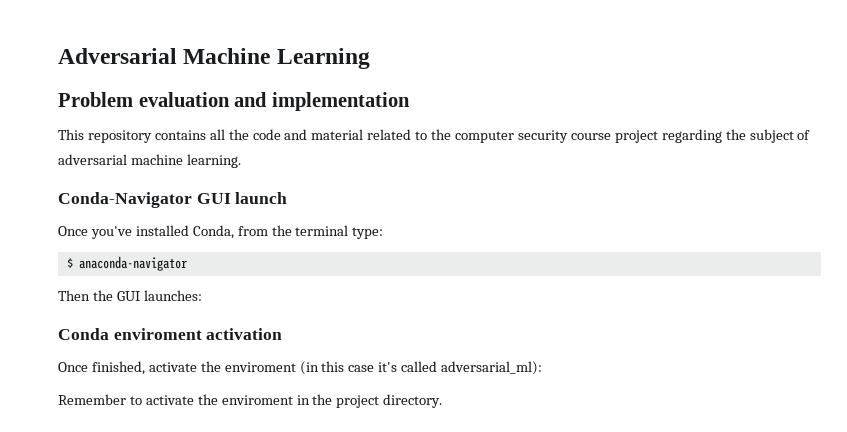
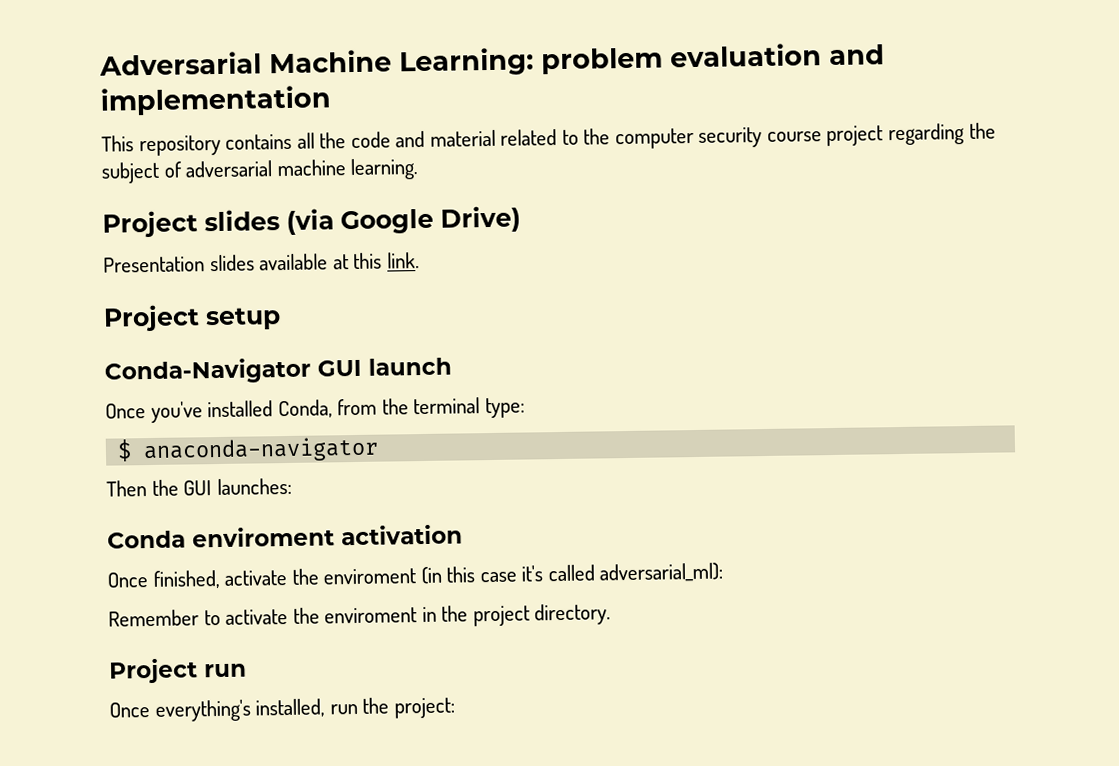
[276,48,370,69] [58,92,133,107] Learning // Problem -> [399,47,663,77] Learning: problem
(241, 161) none -> [102,205,521,238] [103,252,420,273] [103,304,281,332] // Project slides (via Google Drive) // Presentation slides available at this link. // Project setup
(443, 401) none -> [109,658,247,684] [109,697,455,722] // Project run // Once everything's installed, run the project:

